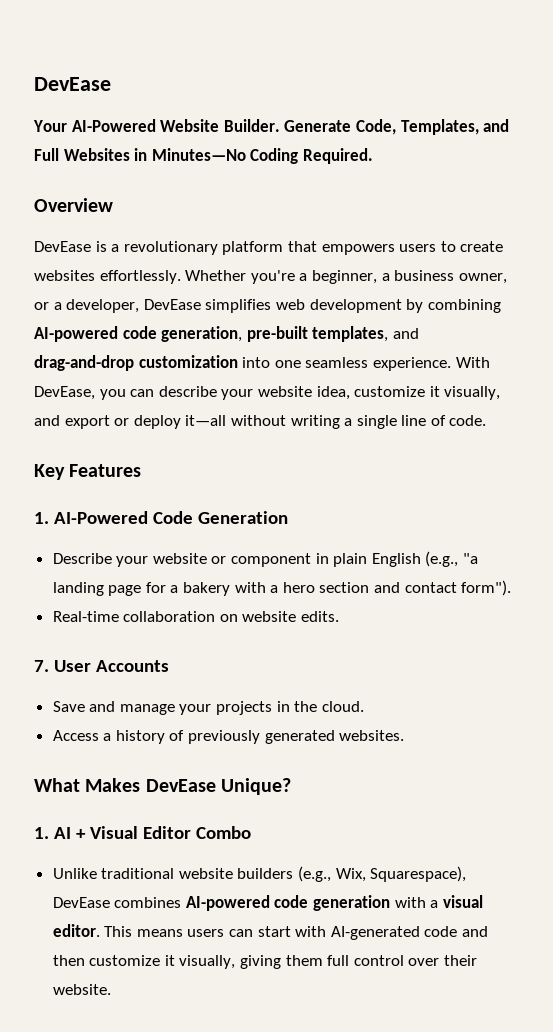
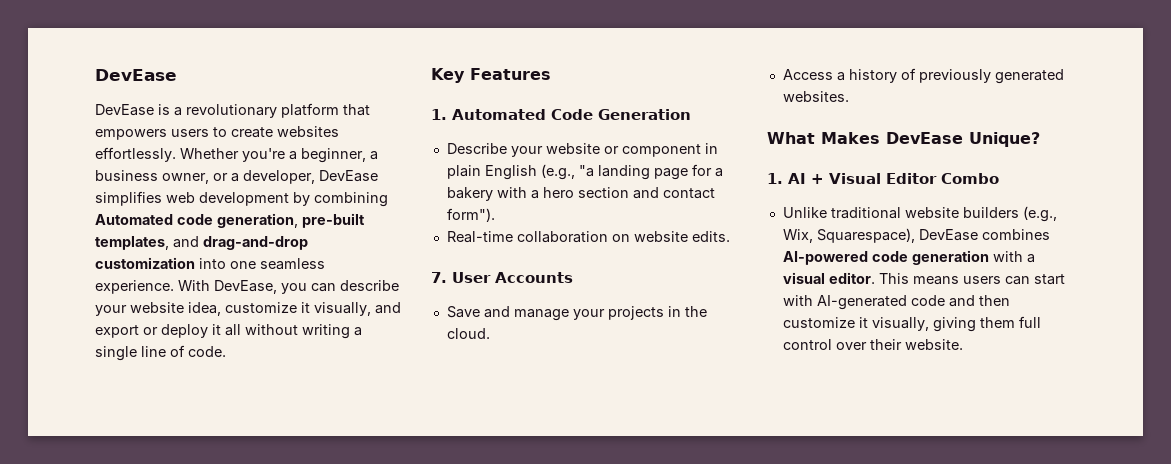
[34,77,111,91] [33,119,510,135] [34,148,373,164] [34,198,113,212] DevEase // Your AI-Powered Website Builder. Generate Code, Templates, and Full Websites in Minutes—No Coding Required. // Overview -> [95,69,177,81] DevEase
[34,326,118,342] AI-powered -> [95,214,173,225] Automated
[185,415,227,426] it—all -> [212,324,241,336] it all
[53,511,148,524] AI-Powered -> [452,109,546,120] Automated

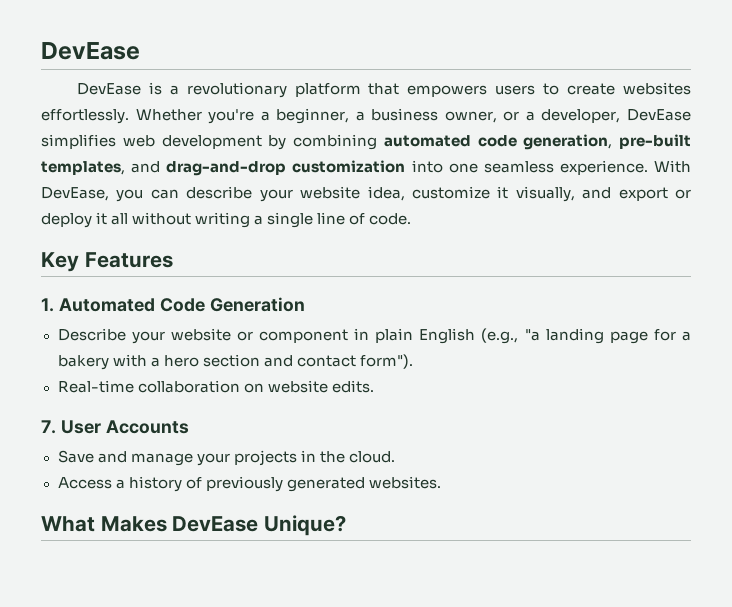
[95,214,173,225] Automated -> [383,135,471,147] automated
[767,173,999,184] [782,206,1057,222] [782,228,1050,243] [782,250,1035,265] [782,272,1065,285] [782,295,1010,310] [782,316,1041,332] [782,339,963,350] // 1. AI + Visual Editor Combo // Unlike traditional website builders (e.g., Wix, Squarespace), DevEase combines AI-powered code generation with a visual editor. This means users can start with AI-generated code and then customize it visually, giving them full control over their website. -> (347, 525) none

